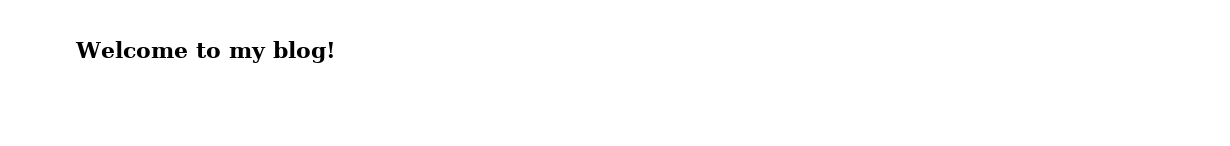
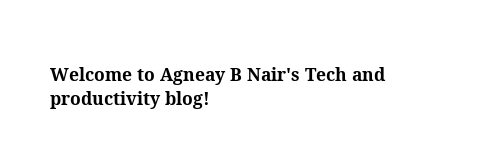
[228,47,266,63] my -> [160,67,386,85] [50,91,161,109] Agneay B Nair's Tech and productivity

